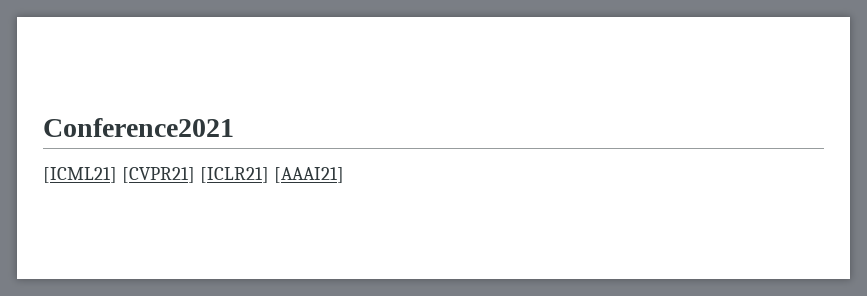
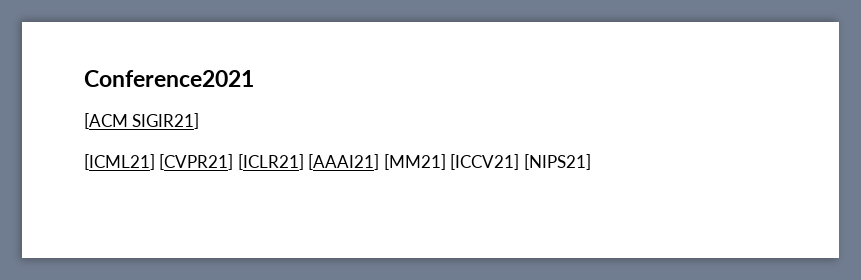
(234, 127) none -> [84,113,200,129] // [ACM SIGIR21]
(345, 175) none -> [383,154,591,170] [MM21] [ICCV21] [NIPS21]

